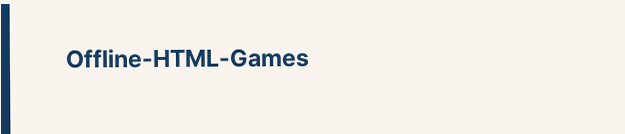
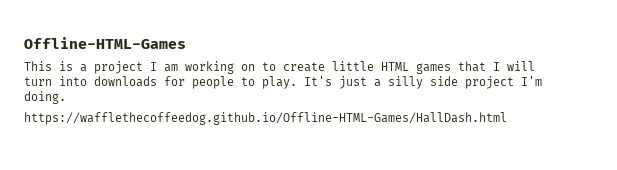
(310, 58) none -> [24,61,535,74] [24,76,542,89] [24,91,66,104] [24,112,507,125] // This is a project I am working on to create little HTML games that I will turn into downloads for people to play. It's just a silly side project I'm doing. // https://wafflethecoffeedog.github.io/Offline-HTML-Games/HallDash.html

